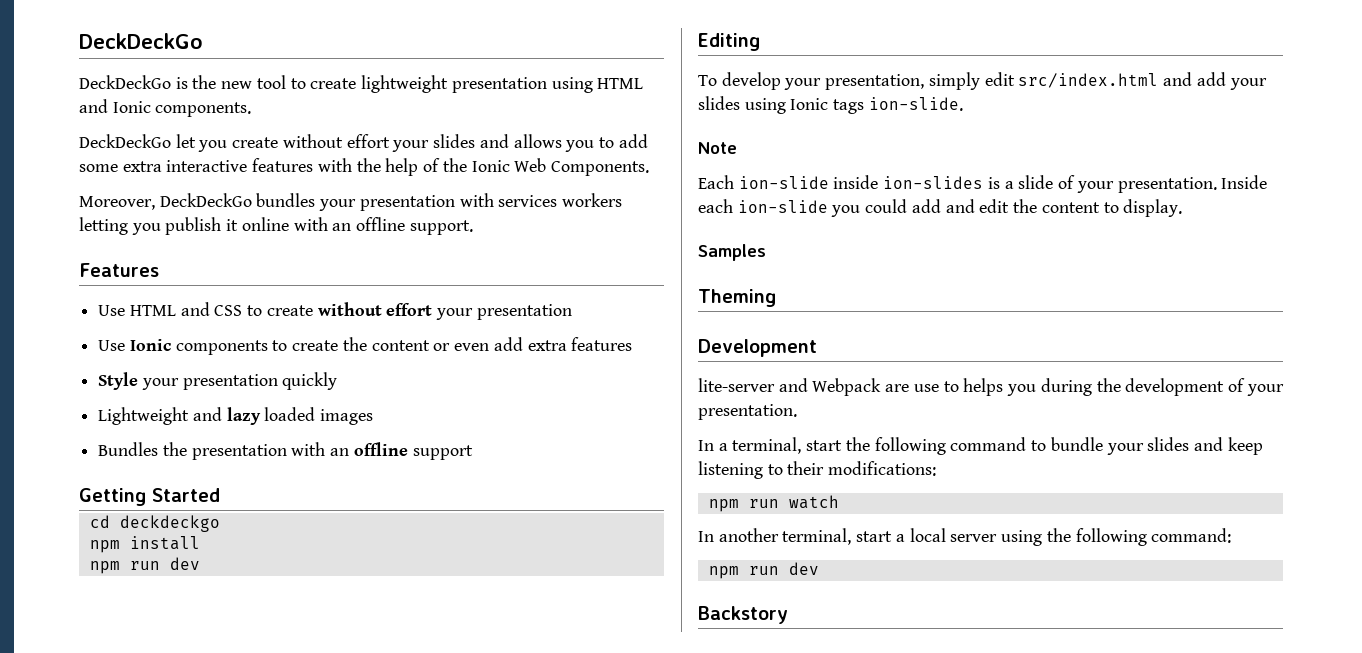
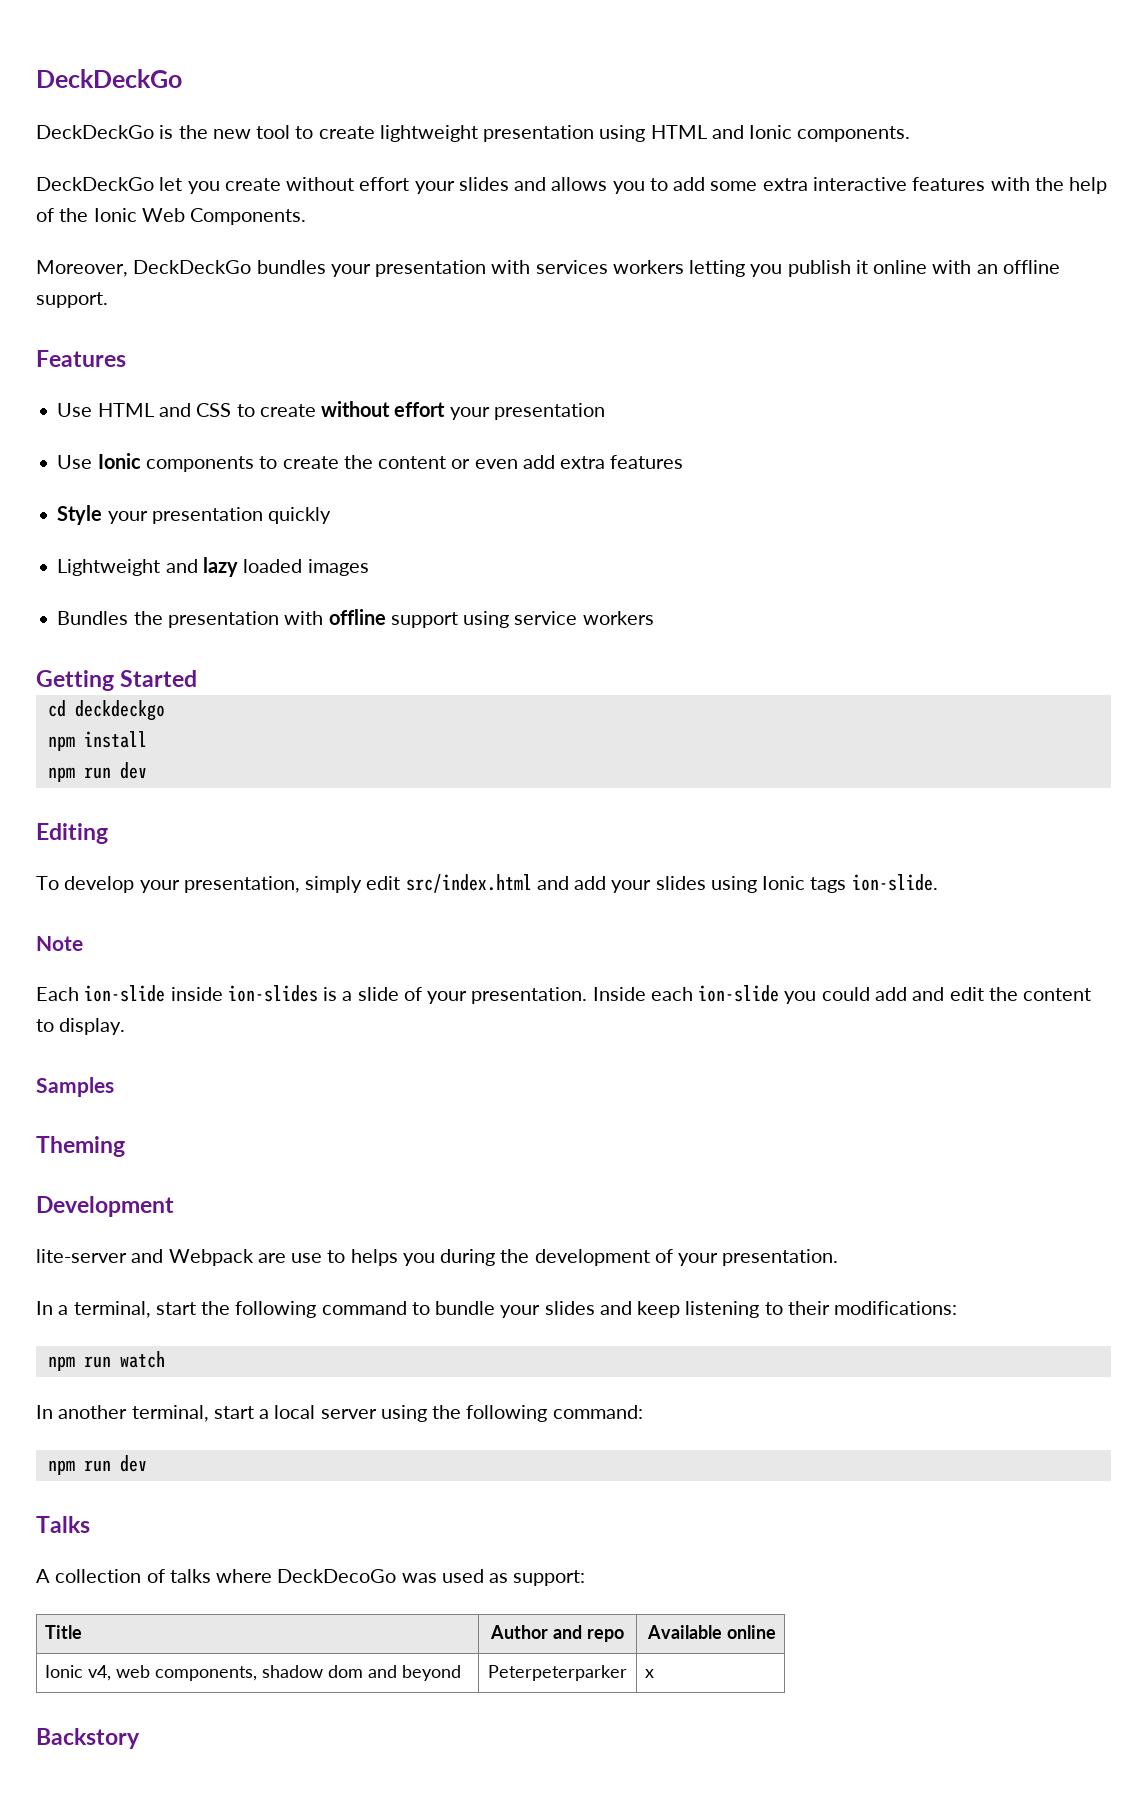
[330,448,350,456] an -> (324, 618) none
(473, 452) none -> [463,611,654,628] using service workers
(819, 568) none -> [36,1516,90,1533] [36,1569,586,1586] [44,1625,82,1639] [490,1625,624,1642] [647,1625,777,1639] [44,1665,461,1681] [488,1665,627,1681] [644,1669,654,1678] // Talks // A collection of talks where DeckDecoGo was used as support: // Title | Author and repo | Available online // Ionic v4, web components, shadow dom and beyond | Peterpeterparker | x

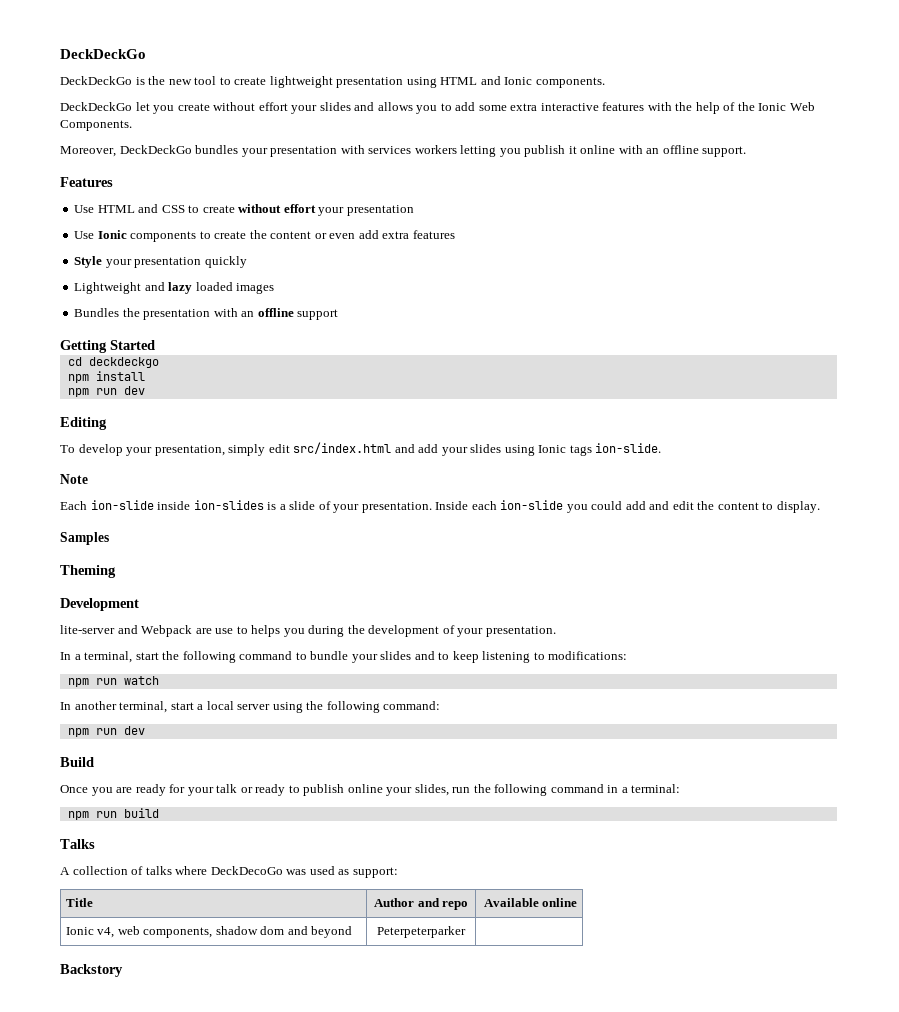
(324, 618) none -> [241,311,255,317] an
[463,611,654,628] using service workers -> (339, 314) none
(632, 1308) none -> [438,652,450,660] to
[787,1301,830,1315] their -> (545, 656) none
(147, 1463) none -> [60,757,94,767] [60,784,681,796] [67,808,159,820] // Build // Once you are ready for your talk or ready to publish online your slides, run the following command in a terminal: // npm run build
[644,1669,654,1678] x -> (466, 932) none

